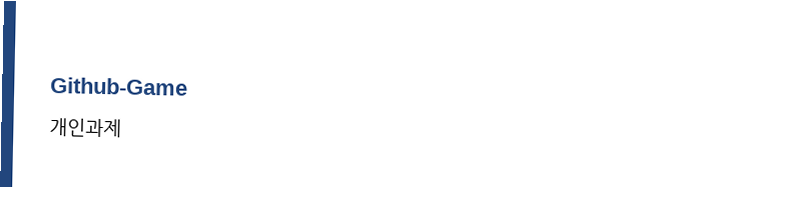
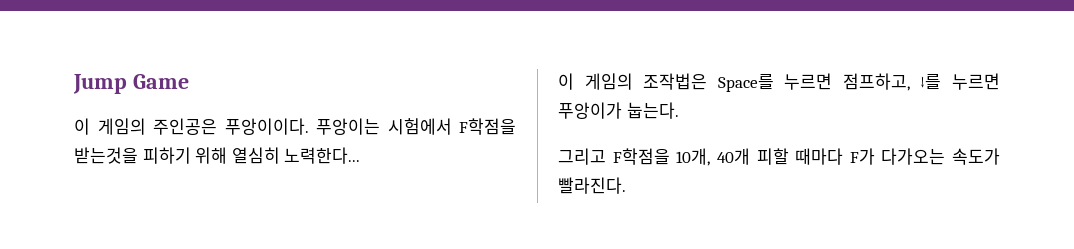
[50,76,188,96] [49,117,122,138] Github-Game // 개인과제 -> [73,74,189,94] [74,118,516,135] [74,147,361,164] [558,73,1000,92] [558,102,679,119] [558,148,1000,166] [558,177,626,194] Jump Game // 이 게임의 주인공은 푸앙이이다. 푸앙이는 시험에서 F학점을 받는것을 피하기 위해 열심히 노력한다... // 이 게임의 조작법은 Space를 누르면 점프하고, ↓를 누르면 푸앙이가 눕는다. // 그리고 F학점을 10개, 40개 피할 때마다 F가 다가오는 속도가 빨라진다.

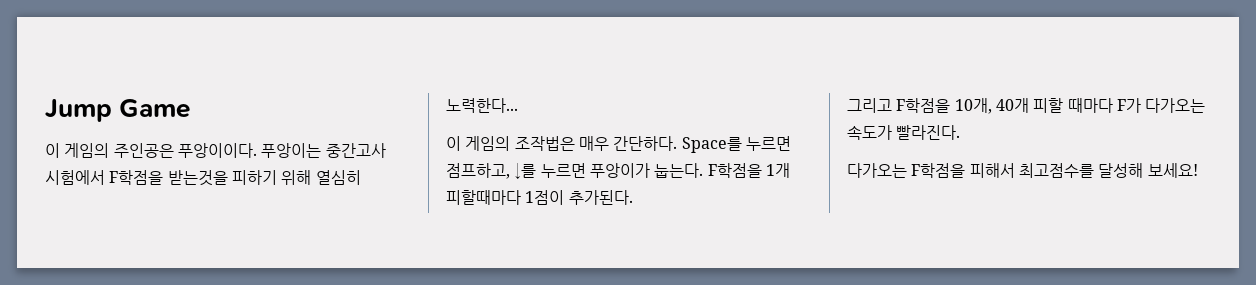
(380, 126) none -> [325,143,386,158] 중간고사
(708, 81) none -> [578,136,678,151] 매우 간단하다.
(679, 110) none -> [707,163,790,178] [446,190,633,205] F학점을 1개 피할때마다 1점이 추가된다.
(626, 185) none -> [847,163,1198,178] // 다가오는 F학점을 피해서 최고점수를 달성해 보세요!

